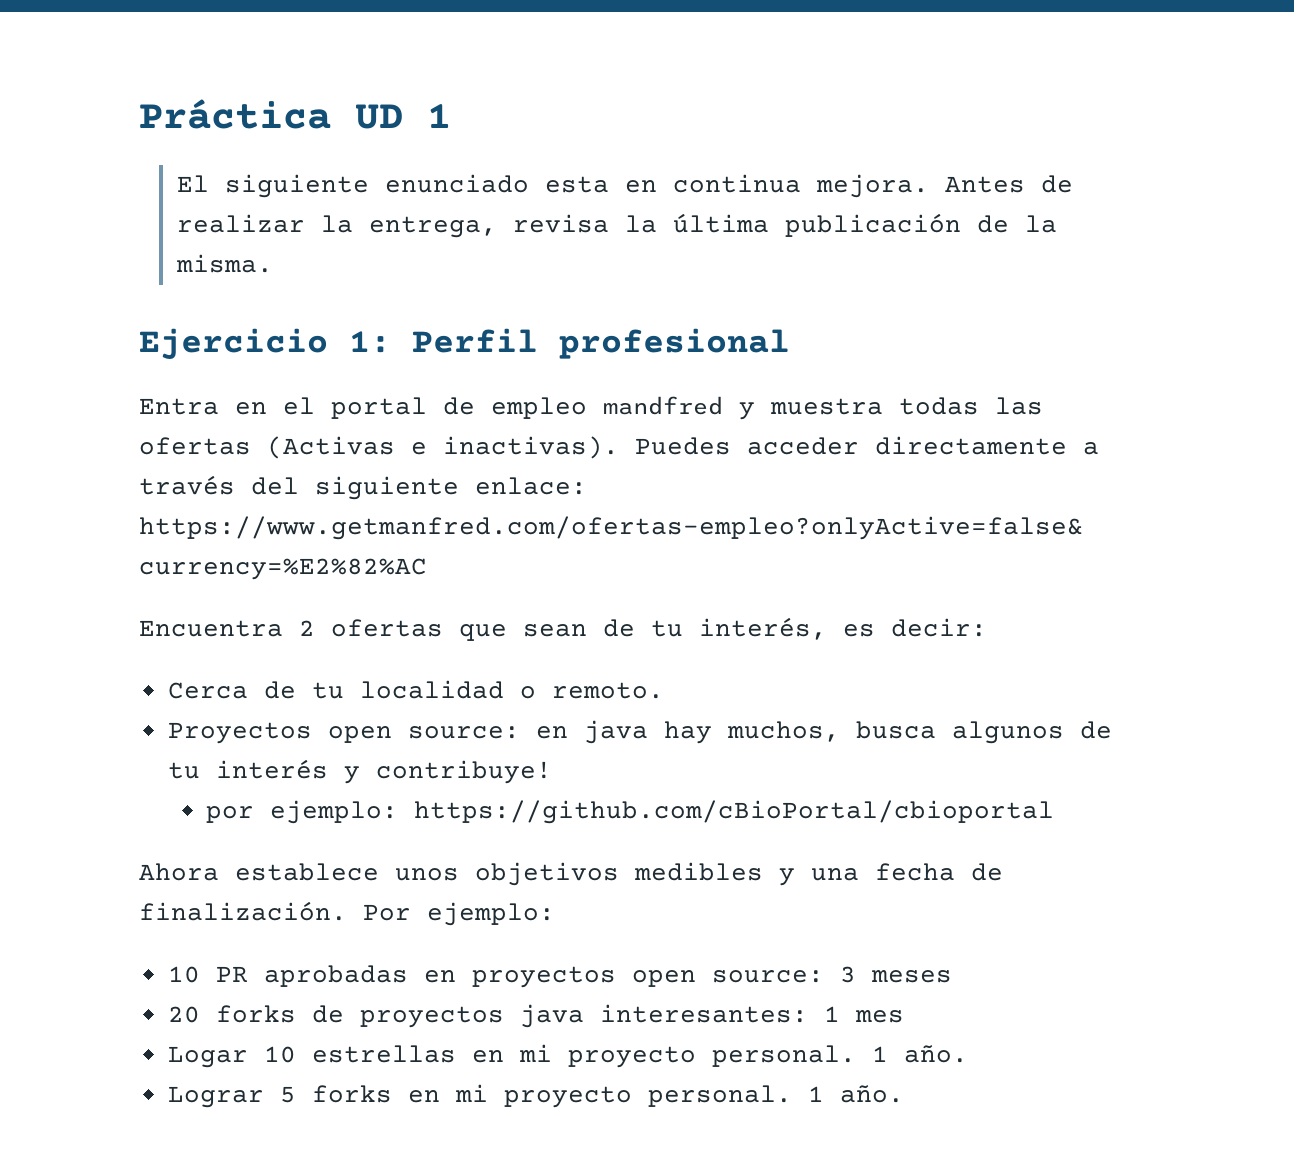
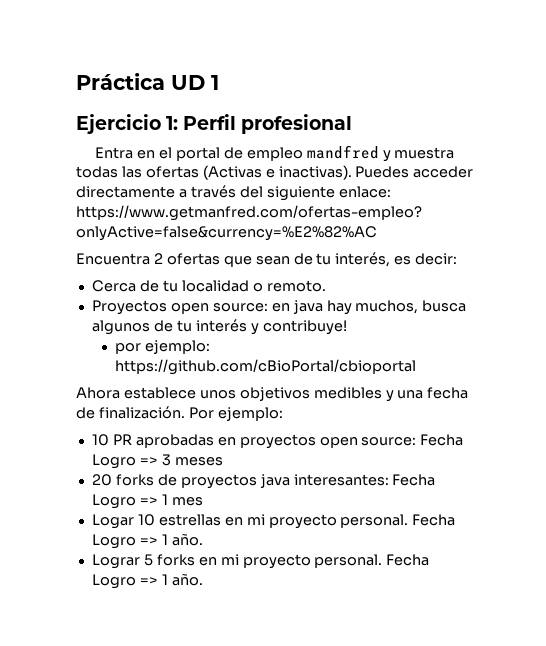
[177,174,1074,198] [177,213,1058,238] [176,254,274,273] // El siguiente enunciado esta en continua mejora. Antes de realizar la entrega, revisa la última publicación de la misma. -> (219, 82) none
(824, 976) none -> [420,434,464,446] [91,454,158,469] Fecha Logro =>
(808, 1013) none -> [392,474,436,486] [91,494,158,509] Fecha Logro =>
(856, 1056) none -> [412,514,456,526] [91,534,158,549] Fecha Logro =>
(792, 1096) none -> [386,554,430,566] [91,574,158,589] Fecha Logro =>

